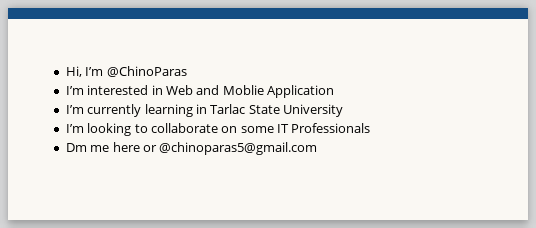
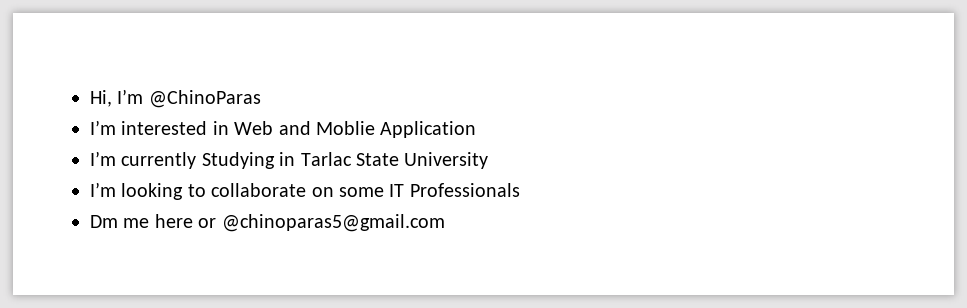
[144,104,193,117] learning -> [201,152,275,169] Studying

